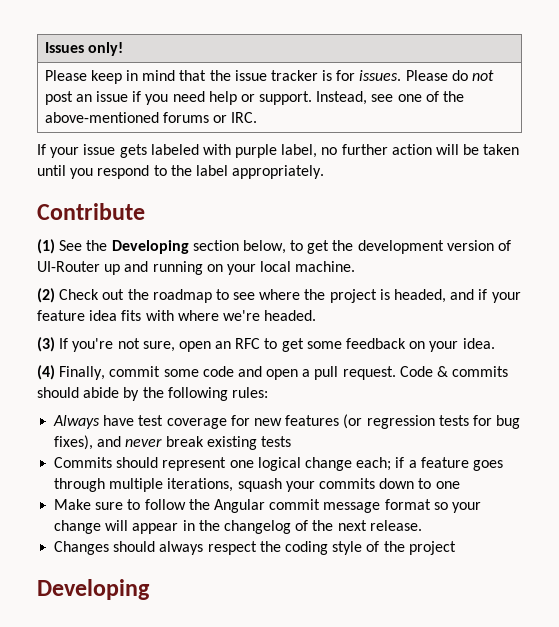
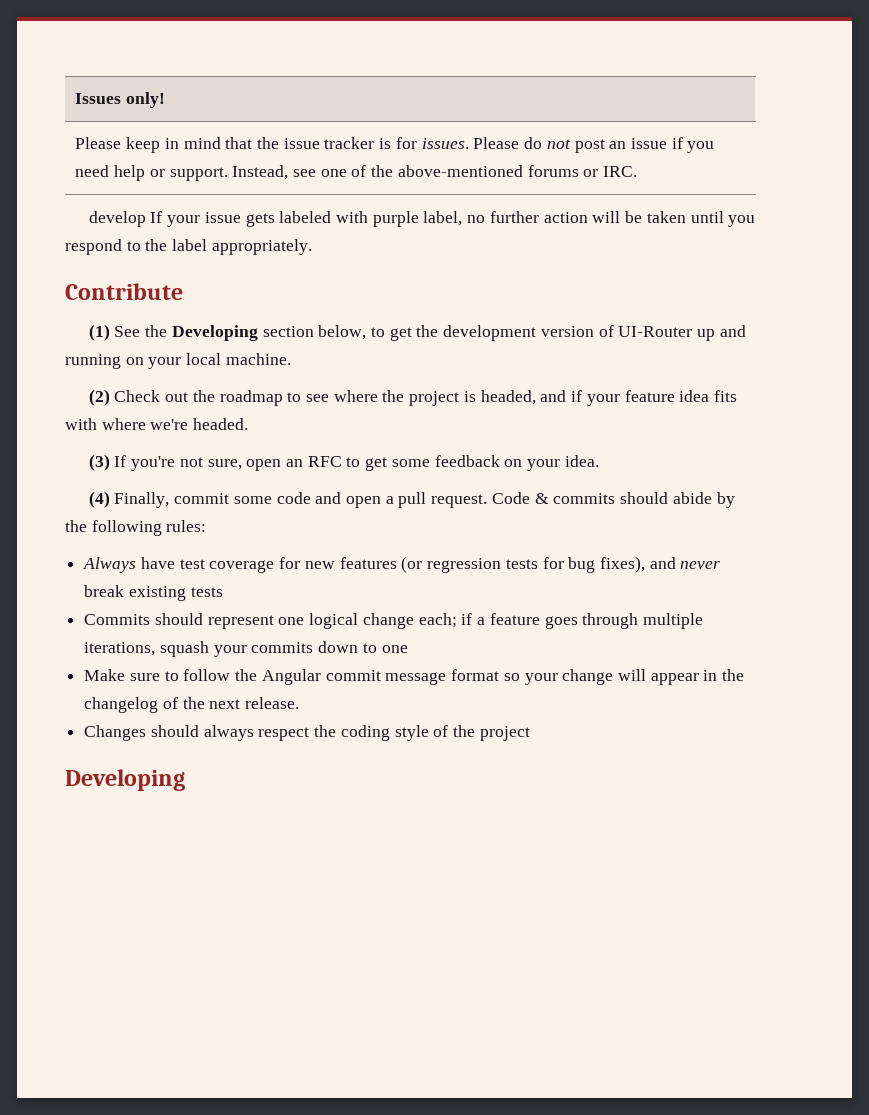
(258, 117) none -> [88,211,146,227] develop

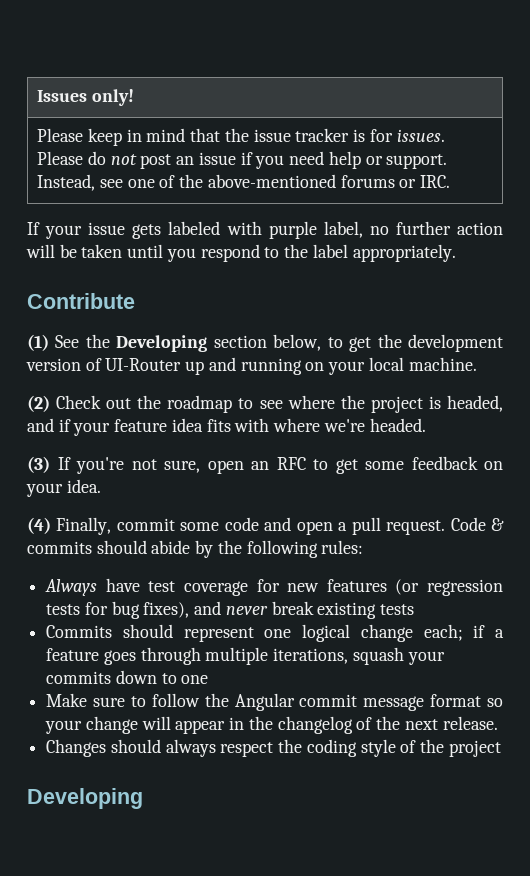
[88,211,146,227] develop -> (451, 181) none

